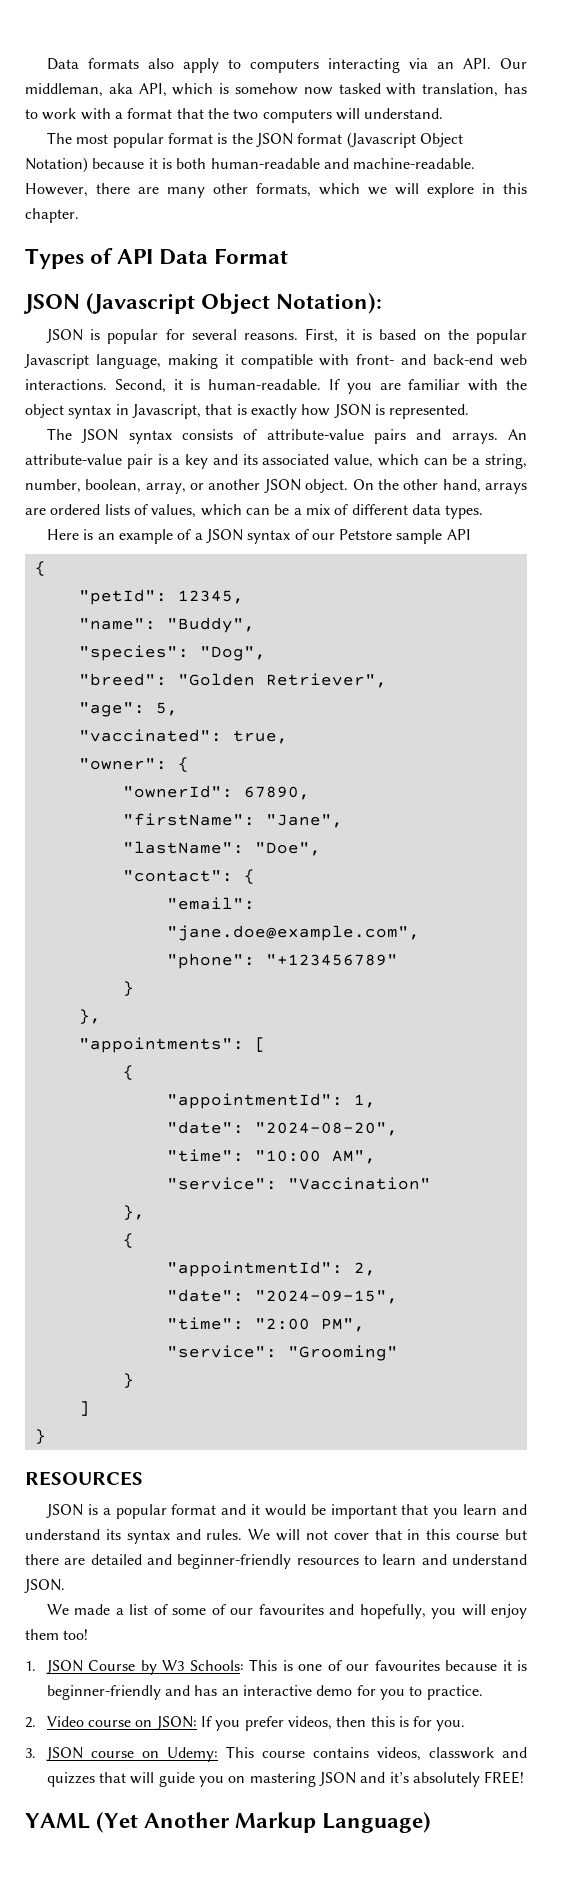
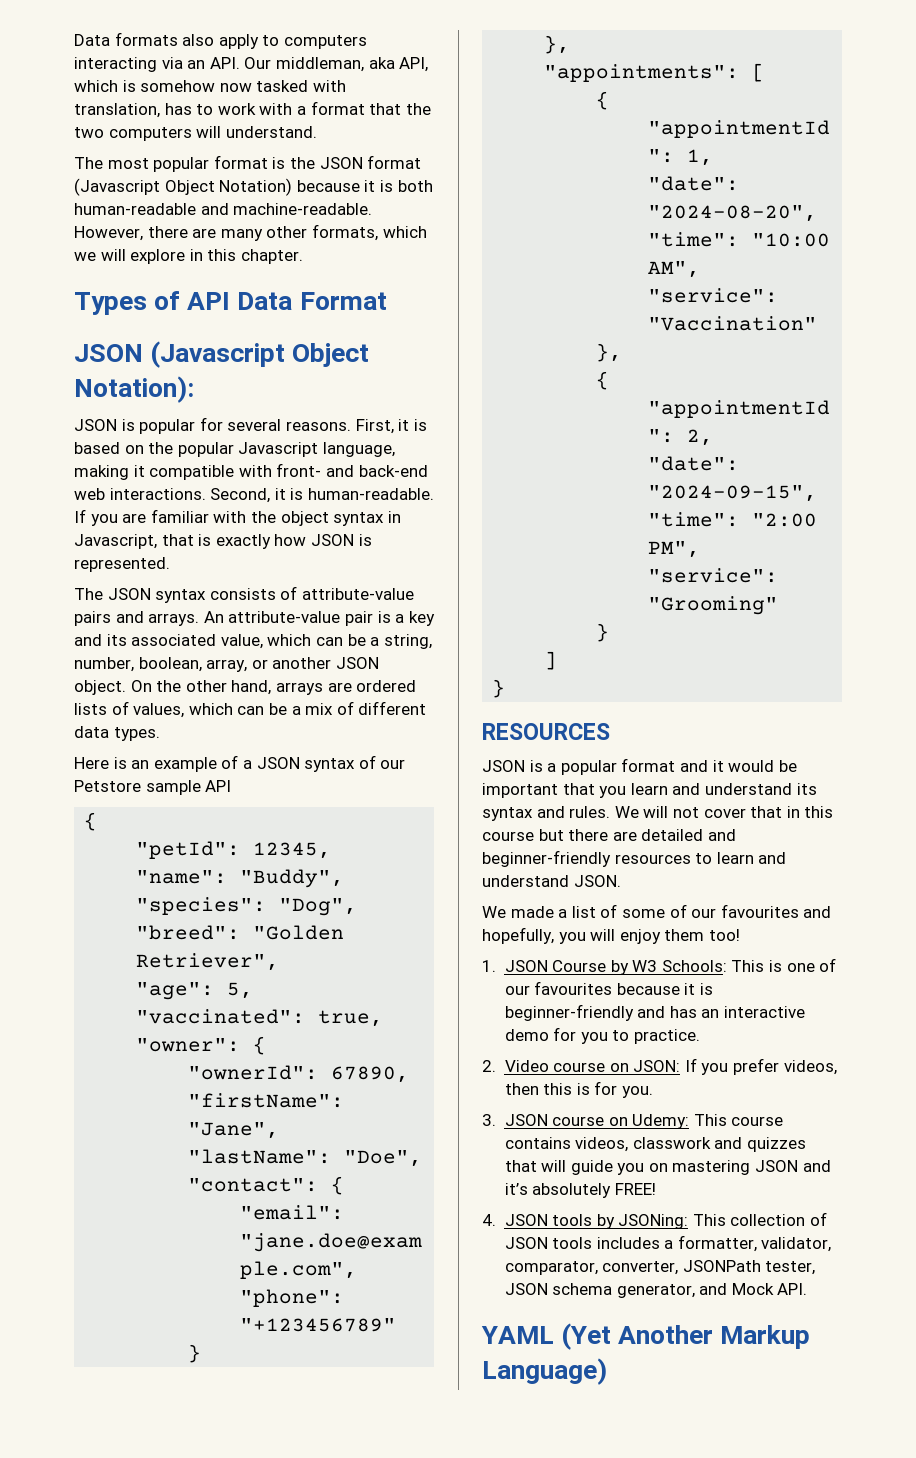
(525, 1777) none -> [482,1212,828,1229] [504,1235,832,1252] [504,1260,816,1275] [504,1283,808,1298] // 4. JSON tools by JSONing: This collection of JSON tools includes a formatter, validator, comparator, converter, JSONPath tester, JSON schema generator, and Mock API.

